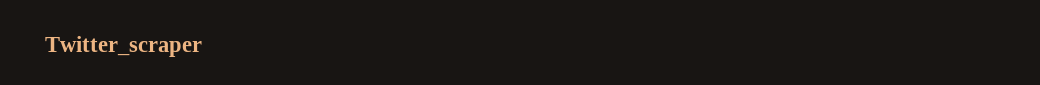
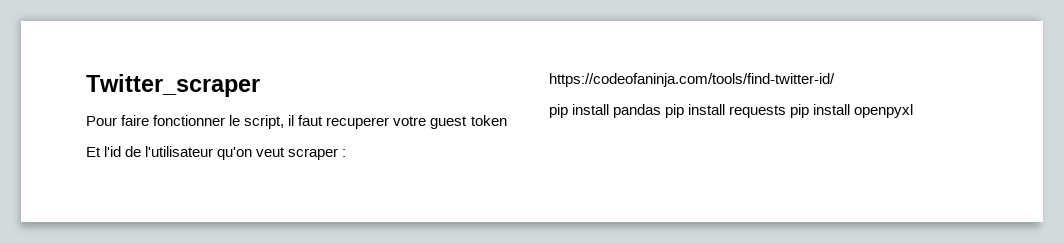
(202, 46) none -> [86,115,507,129] [86,146,347,160] [549,73,835,87] [549,104,914,118] // Pour faire fonctionner le script, il faut recuperer votre guest token // Et l'id de l'utilisateur qu'on veut scraper : https://codeofaninja.com/tools/find-twitter-id/ // pip install pandas pip install requests pip install openpyxl

